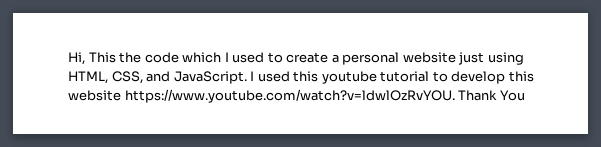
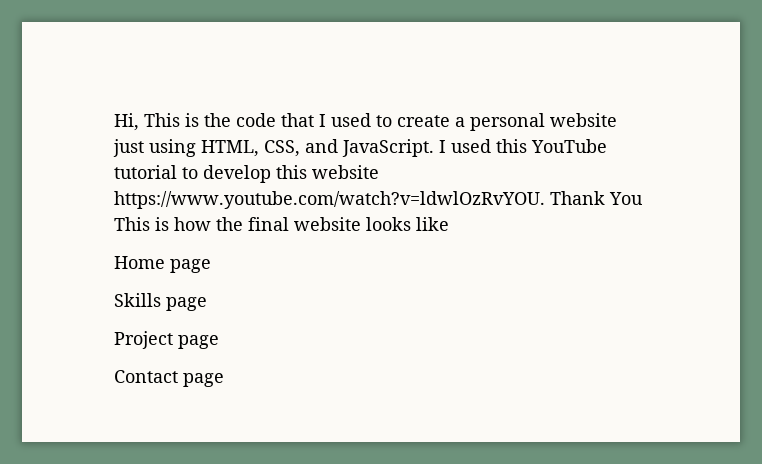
(116, 57) none -> [185,113,199,127] is
[182,52,222,63] which -> [281,113,314,127] that
[321,71,377,84] youtube -> [531,139,607,153] YouTube
(525, 95) none -> [114,217,449,231] [114,256,211,273] [114,293,207,311] [114,331,219,349] [114,370,224,387] This is how the final website looks like // Home page // Skills page // Project page // Contact page

